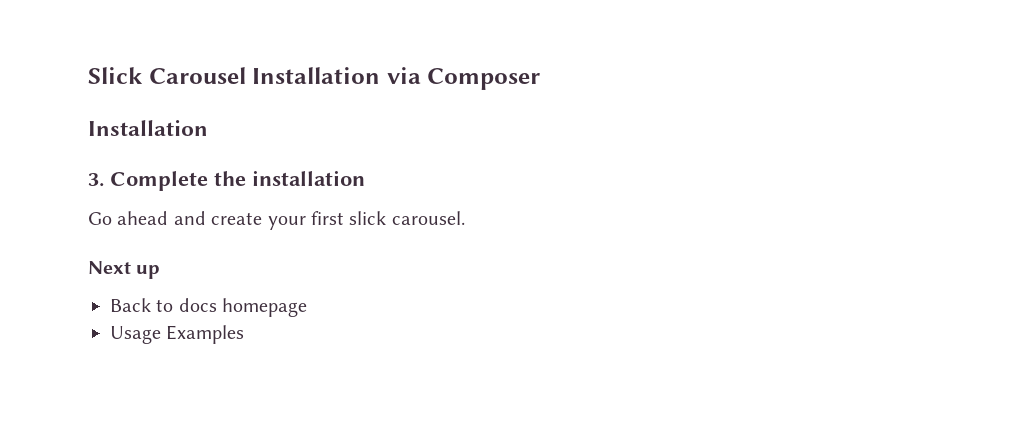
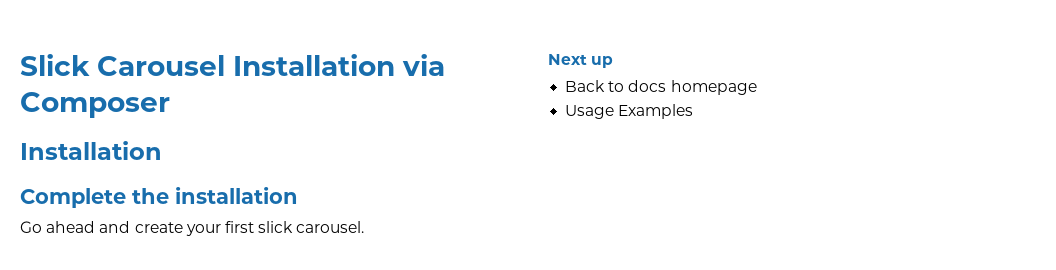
[88,173,104,187] 3. -> (162, 150) none

